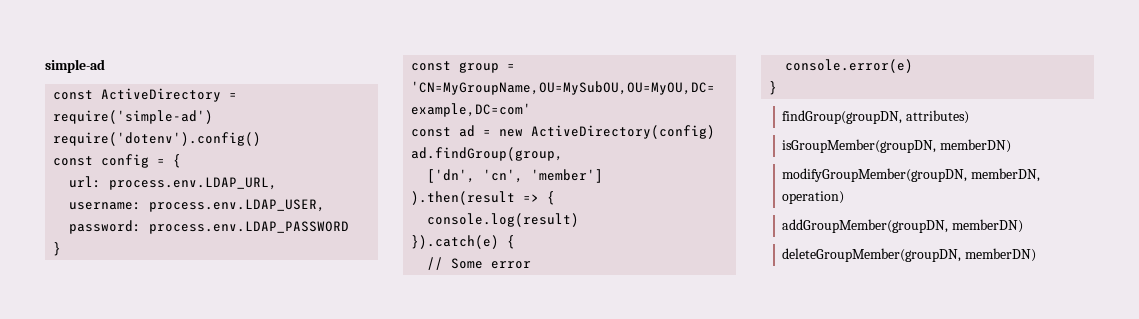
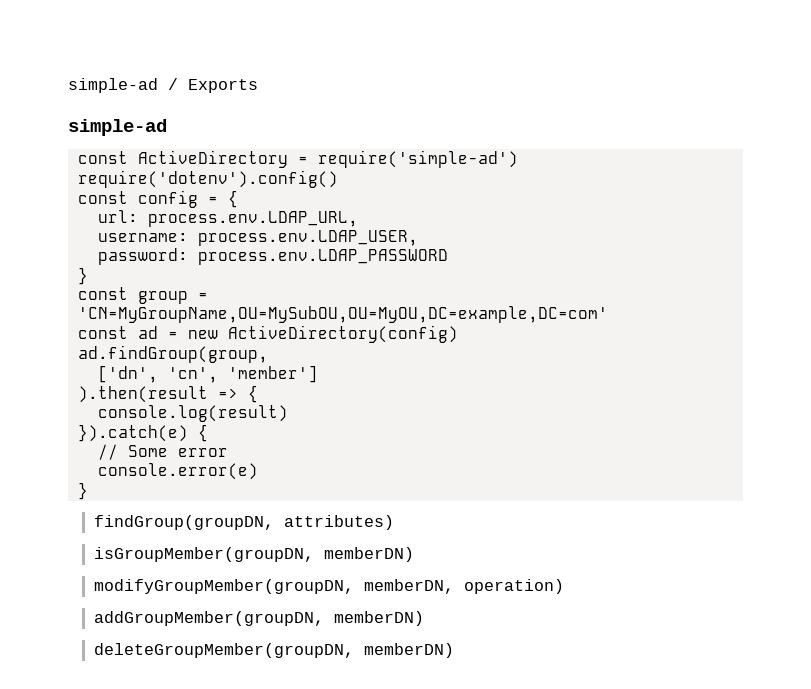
[45,59,105,73] simple-ad -> [68,78,258,93] [68,119,167,136] simple-ad / Exports // simple-ad

